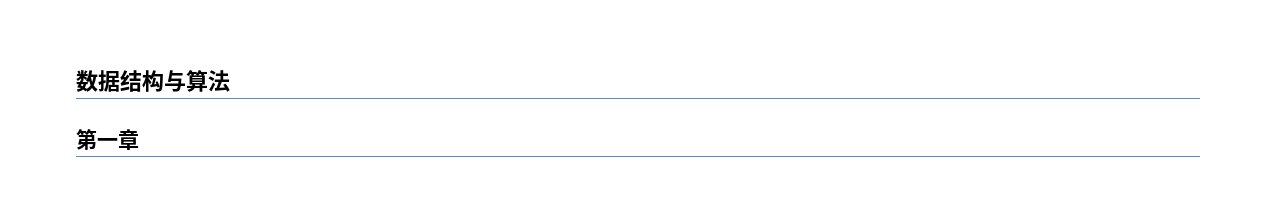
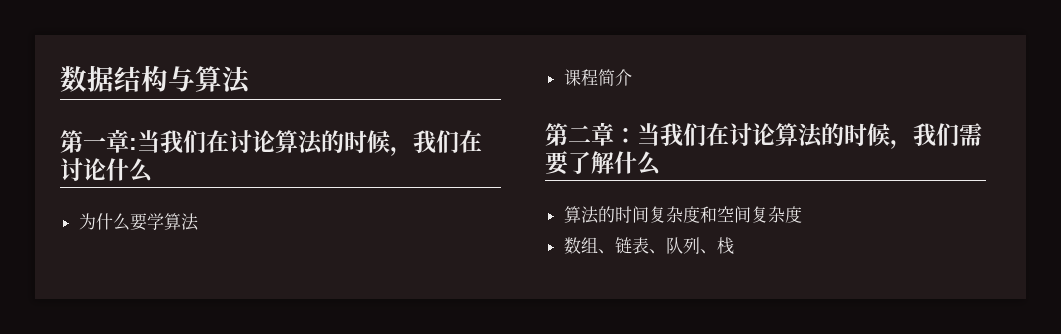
(139, 139) none -> [129,130,482,156] [60,158,153,183] [78,213,199,231] [563,69,632,86] [545,122,982,149] [545,151,661,176] [563,206,802,224] [563,237,734,254] :当我们在讨论算法的时候，我们在讨论什么 // 为什么要学算法 // 课程简介 // 第二章：当我们在讨论算法的时候，我们需要了解什么 // 算法的时间复杂度和空间复杂度 // 数组、链表、队列、栈

